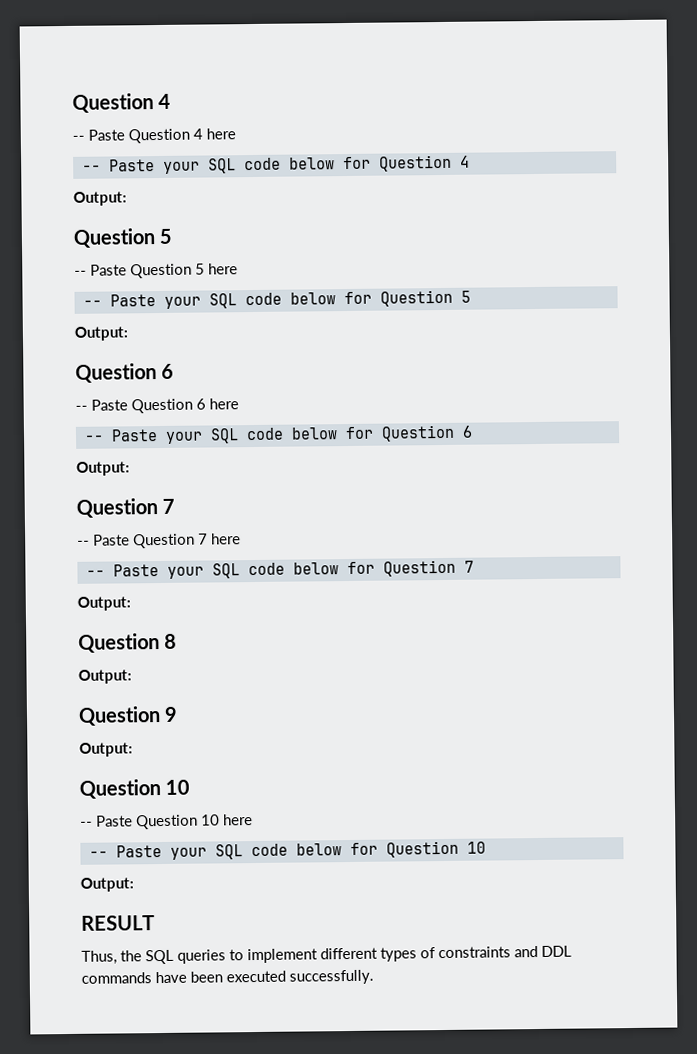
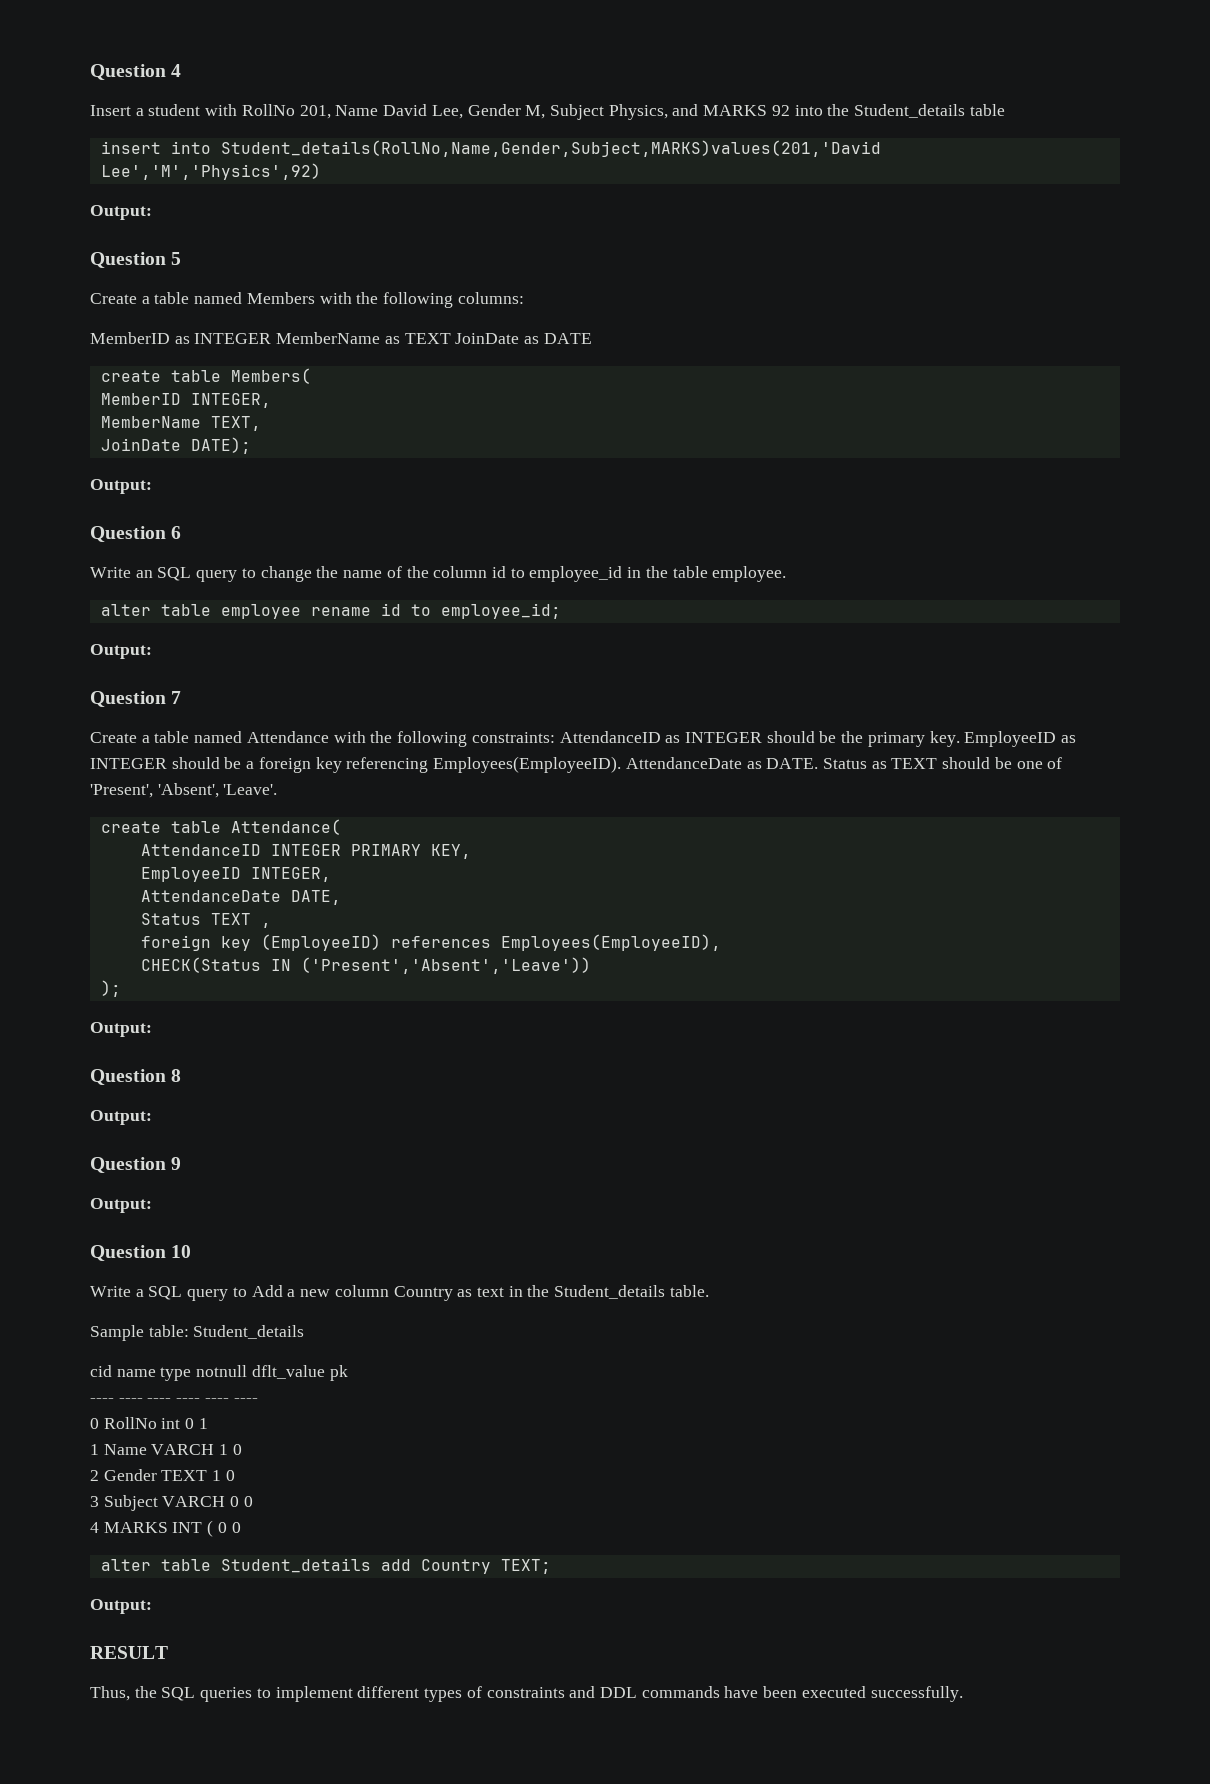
[72,93,172,113] [72,128,236,144] [81,154,470,174] [73,191,127,206] [73,228,173,248] [74,263,238,279] [82,289,471,309] [74,326,129,341] [75,363,175,383] [75,398,239,414] [84,424,473,444] [76,461,130,476] [76,498,176,518] [77,533,241,549] [85,559,474,579] Question 4 // -- Paste Question 4 here // -- Paste your SQL code below for Question 4 // Output: // Question 5 // -- Paste Question 5 here // -- Paste your SQL code below for Question 5 // Output: // Question 6 // -- Paste Question 6 here // -- Paste your SQL code below for Question 6 // Output: // Question 7 // -- Paste Question 7 here // -- Paste your SQL code below for Question 7 -> [90,64,182,80] [90,104,1005,120] [100,140,881,157] [100,163,321,180] [90,205,152,220] [90,252,182,268] [90,292,524,308] [90,332,592,344] [100,368,311,384] [100,393,271,408] [100,416,261,431] [100,437,251,454] [90,479,152,494] [90,526,182,542] [90,566,787,582] [100,603,561,619] [90,644,152,659] [90,691,182,707] [90,731,1077,747] [90,756,1063,773] [90,783,278,798] [100,819,341,835] [140,844,471,859] [140,867,331,882] [140,890,341,905] [140,913,271,928] [140,934,721,951] [140,957,591,974] [100,980,121,997] Question 4 // Insert a student with RollNo 201, Name David Lee, Gender M, Subject Physics, and MARKS 92 into the Student_details table // insert into Student_details(RollNo,Name,Gender,Subject,MARKS)values(201,'David Lee','M','Physics',92) // Output: // Question 5 // Create a table named Members with the following columns: // MemberID as INTEGER MemberName as TEXT JoinDate as DATE // create table Members( // MemberID INTEGER, // MemberName TEXT, // JoinDate DATE); // Output: // Question 6 // Write an SQL query to change the name of the column id to employee_id in the table employee. // alter table employee rename id to employee_id; // Output: // Question 7 // Create a table named Attendance with the following constraints: AttendanceID as INTEGER should be the primary key. EmployeeID as INTEGER should be a foreign key referencing Employees(EmployeeID). AttendanceDate as DATE. Status as TEXT should be one of 'Present', 'Absent', 'Leave'. // create table Attendance( // AttendanceID INTEGER PRIMARY KEY, // EmployeeID INTEGER, // AttendanceDate DATE, // Status TEXT , // foreign key (EmployeeID) references Employees(EmployeeID), // CHECK(Status IN ('Present','Absent','Leave')) // );
[80,814,253,830] [88,840,486,860] -- Paste Question 10 here // -- Paste your SQL code below for Question 10 -> [90,1285,709,1301] [90,1325,305,1341] [90,1365,348,1381] [90,1398,258,1403] [90,1417,208,1429] [90,1444,242,1455] [90,1469,235,1481] [90,1495,253,1511] [90,1520,241,1537] [100,1558,551,1574] Write a SQL query to Add a new column Country as text in the Student_details table. // Sample table: Student_details // cid name type notnull dflt_value pk // ---- ---- ---- ---- ---- ---- // 0 RollNo int 0 1 // 1 Name VARCH 1 0 // 2 Gender TEXT 1 0 // 3 Subject VARCH 0 0 // 4 MARKS INT ( 0 0 // alter table Student_details add Country TEXT;

